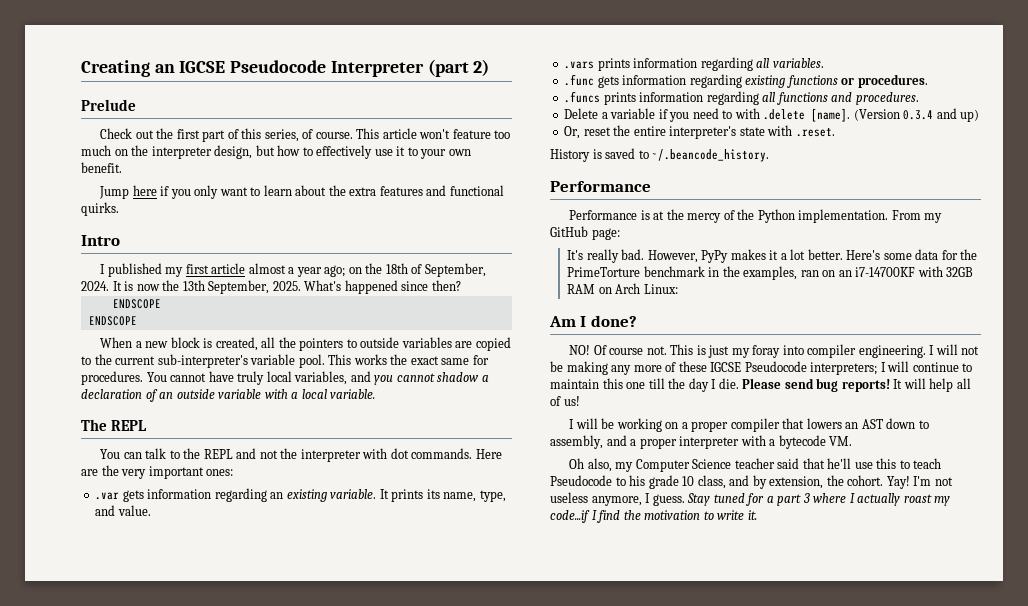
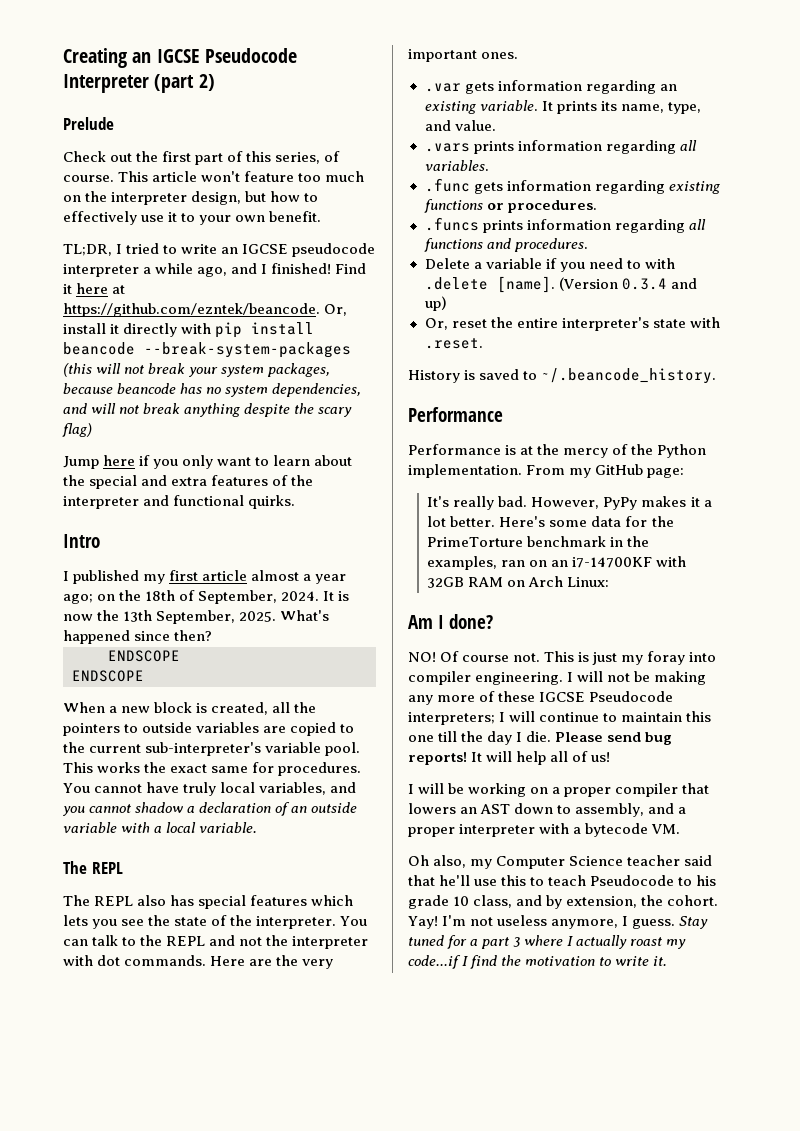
(122, 167) none -> [63,243,376,257] [63,263,367,277] [63,283,126,294] [63,303,348,317] [63,322,315,338] [63,342,351,358] [63,363,331,377] [63,383,362,397] [63,403,353,417] [62,423,92,437] // TL;DR, I tried to write an IGCSE pseudocode interpreter a while ago, and I finished! Find it here at https://github.com/ezntek/beancode. Or, install it directly with pip install beancode --break-system-packages (this will not break your system packages, because beancode has no system dependencies, and will not break anything despite the scary flag)
[349,186,423,196] extra features -> [89,475,314,489] [63,496,139,509] special and extra features of the interpreter
(148, 425) none -> [63,895,354,909] [63,915,337,929] The REPL also has special features which lets you see the state of the interpreter.
[206,469,234,476] ones: -> [481,52,519,59] ones.

